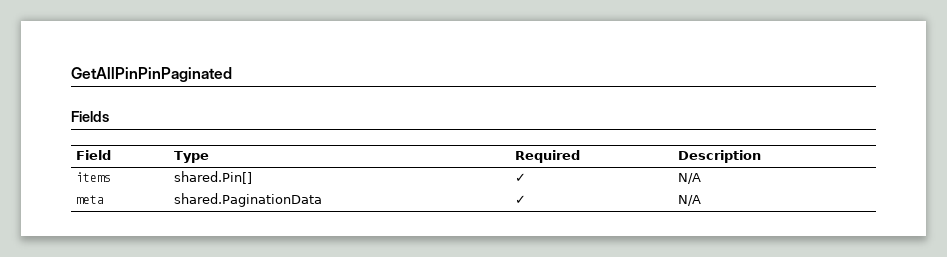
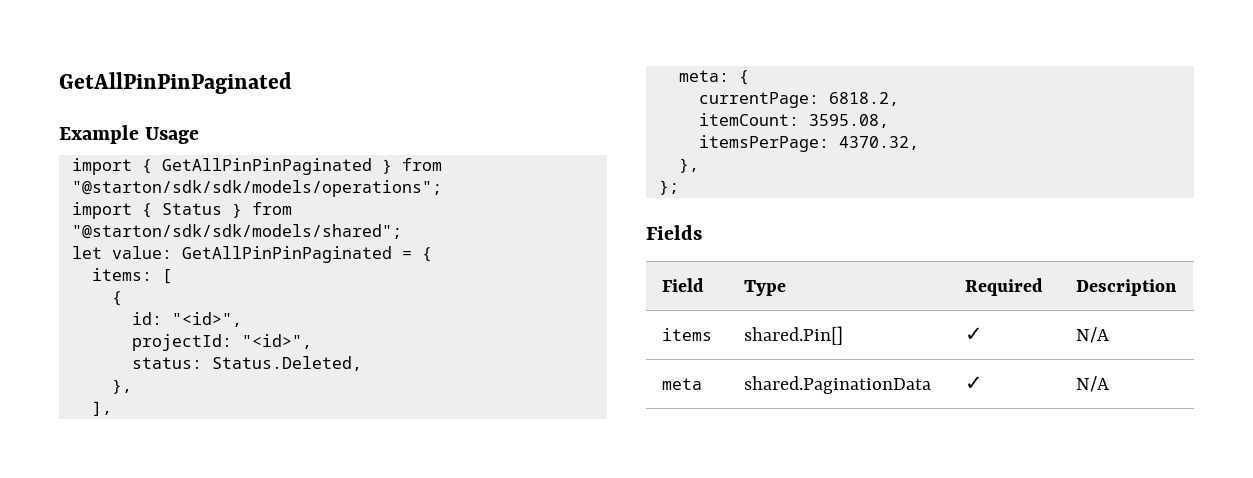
[71,67,232,82] GetAllPinPinPaginated -> [59,72,292,94] [59,125,200,144] [71,158,442,175] [71,180,442,197] [71,202,292,219] [71,224,402,239] [71,246,432,263] [91,268,172,284] [111,291,122,306] [131,312,242,327] [131,334,312,351] [131,356,362,371] [111,379,132,394] [91,401,112,416] [678,70,749,85] [698,92,899,108] [698,113,889,128] [698,135,919,152] [678,158,699,173] [658,180,679,195] GetAllPinPinPaginated // Example Usage // import { GetAllPinPinPaginated } from "@starton/sdk/sdk/models/operations"; // import { Status } from "@starton/sdk/sdk/models/shared"; // let value: GetAllPinPinPaginated = { // items: [ // { // id: "<id>", // projectId: "<id>", // status: Status.Deleted, // }, // ], // meta: { // currentPage: 6818.2, // itemCount: 3595.08, // itemsPerPage: 4370.32, // }, // };

